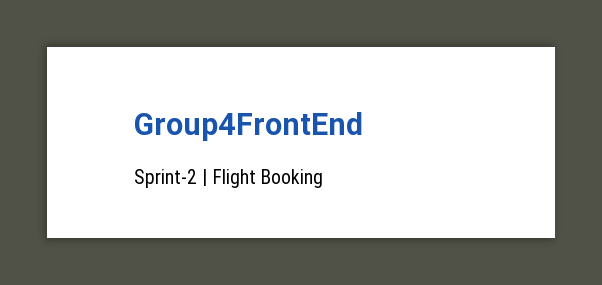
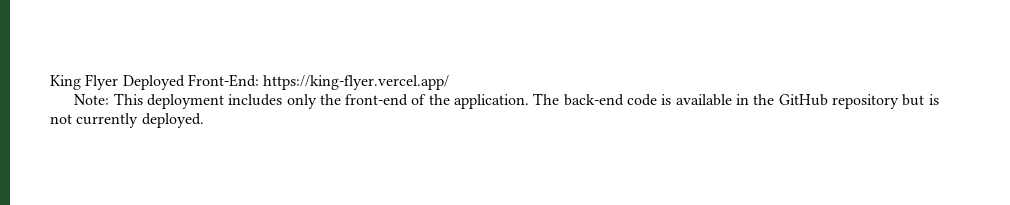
[134,112,363,141] [134,169,323,188] Group4FrontEnd // Sprint-2 | Flight Booking -> [50,74,450,90] [74,93,939,109] [50,113,204,128] King Flyer Deployed Front-End: https://king-flyer.vercel.app/ // Note: This deployment includes only the front-end of the application. The back-end code is available in the GitHub repository but is not currently deployed.

